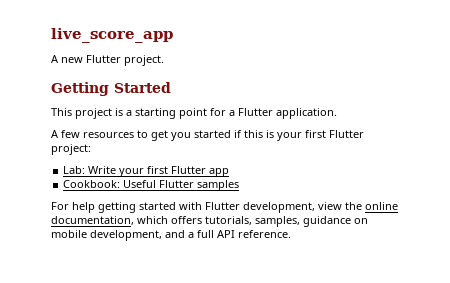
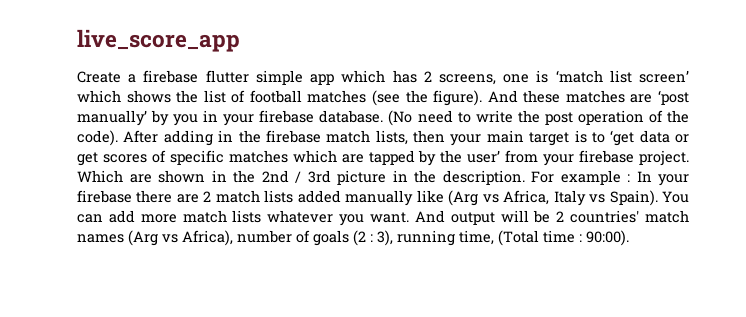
[51,55,164,66] [51,82,171,96] [51,108,337,119] [51,130,364,141] [51,144,91,155] [63,166,230,177] [63,180,240,191] [51,202,398,213] [51,216,368,227] [51,230,291,241] A new Flutter project. // Getting Started // This project is a starting point for a Flutter application. // A few resources to get you started if this is your first Flutter project: // Lab: Write your first Flutter app // Cookbook: Useful Flutter samples // For help getting started with Flutter development, view the online documentation, which offers tutorials, samples, guidance on mobile development, and a full API reference. -> [77,70,689,85] [77,90,689,106] [77,110,689,126] [77,130,689,146] [77,150,690,166] [77,170,689,186] [77,190,689,206] [77,210,689,226] [77,230,629,246] Create a firebase flutter simple app which has 2 screens, one is ‘match list screen’ which shows the list of football matches (see the figure). And these matches are ‘post manually’ by you in your firebase database. (No need to write the post operation of the code). After adding in the firebase match lists, then your main target is to ‘get data or get scores of specific matches which are tapped by the user’ from your firebase project. Which are shown in the 2nd / 3rd picture in the description. For example : In your firebase there are 2 match lists added manually like (Arg vs Africa, Italy vs Spain). You can add more match lists whatever you want. And output will be 2 countries' match names (Arg vs Africa), number of goals (2 : 3), running time, (Total time : 90:00).

